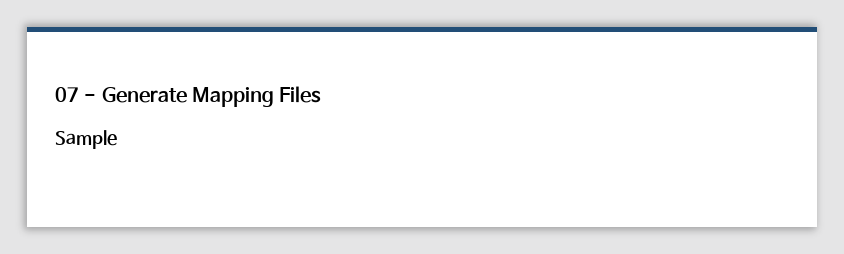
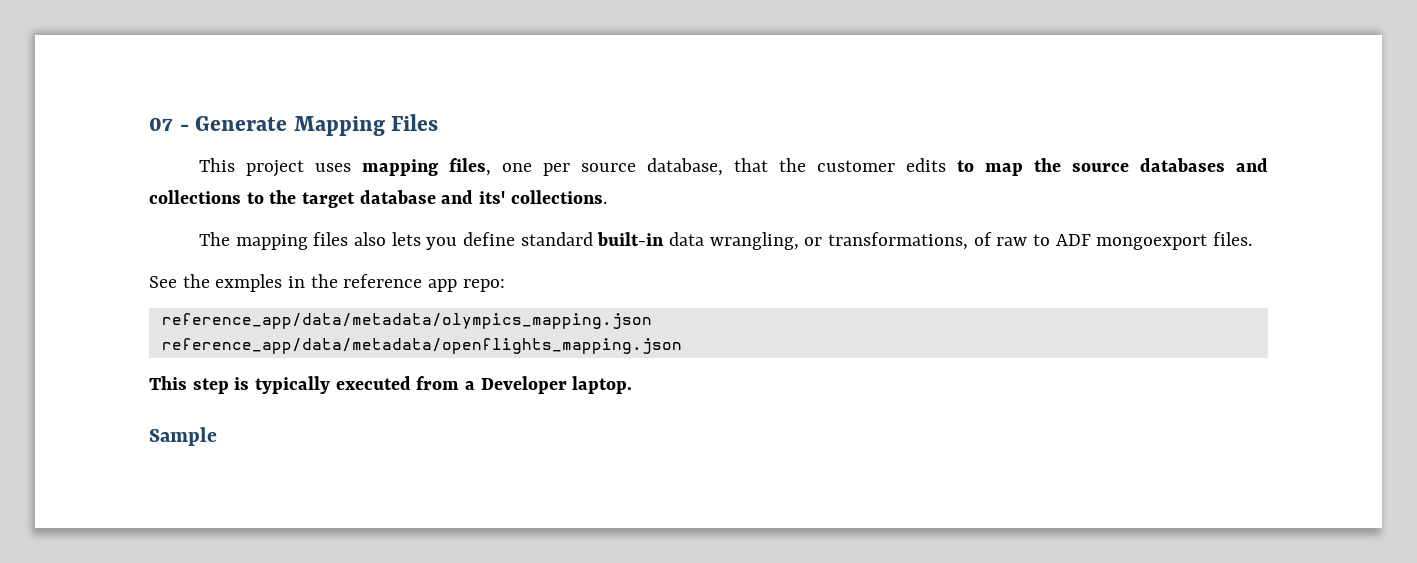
(322, 94) none -> [199,158,1268,177] [149,190,607,208] [199,232,1253,250] [149,274,505,292] [161,313,652,329] [161,338,682,354] [149,376,633,394] // This project uses mapping files, one per source database, that the customer edits to map the source databases and collections to the target database and its' collections. // The mapping files also lets you define standard built-in data wrangling, or transformations, of raw to ADF mongoexport files. // See the exmples in the reference app repo: // reference_app/data/metadata/olympics_mapping.json // reference_app/data/metadata/openflights_mapping.json // This step is typically executed from a Developer laptop.

